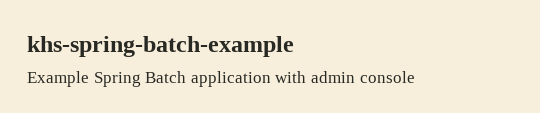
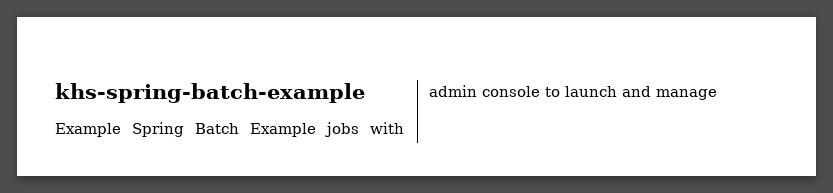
[190,71,271,87] application -> [250,122,359,137] Example jobs
(415, 77) none -> [545,86,717,100] to launch and manage

